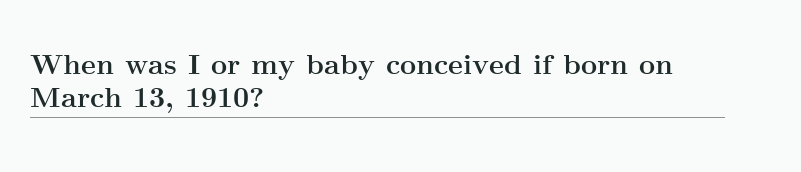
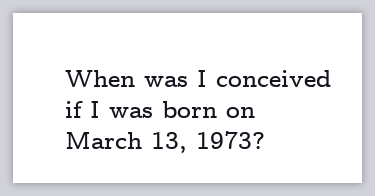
[211,55,555,80] or my baby conceived if -> [216,70,331,87] [65,101,153,118] conceived if I was
[185,88,264,107] 1910? -> [196,131,265,149] 1973?

